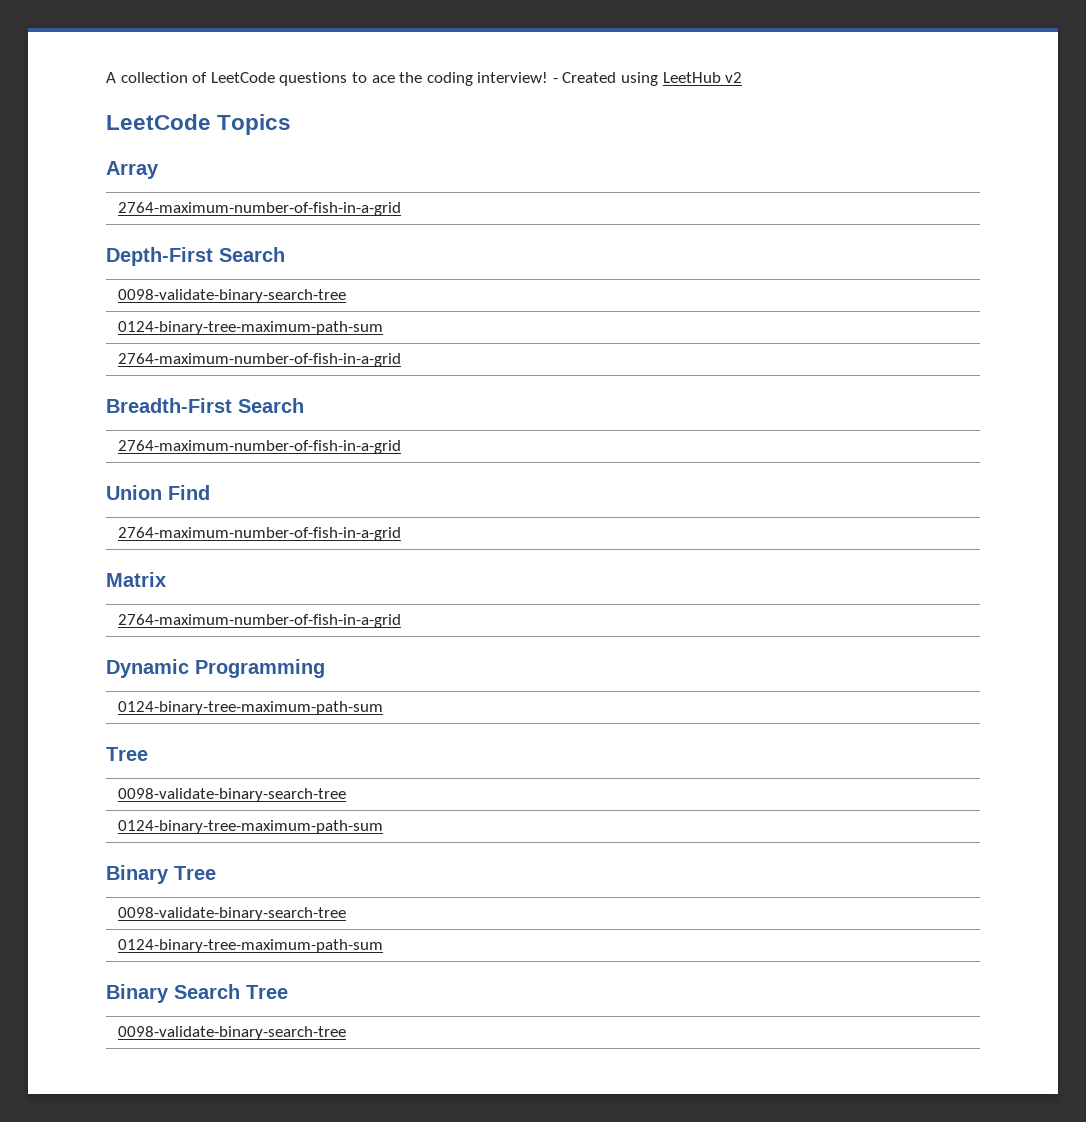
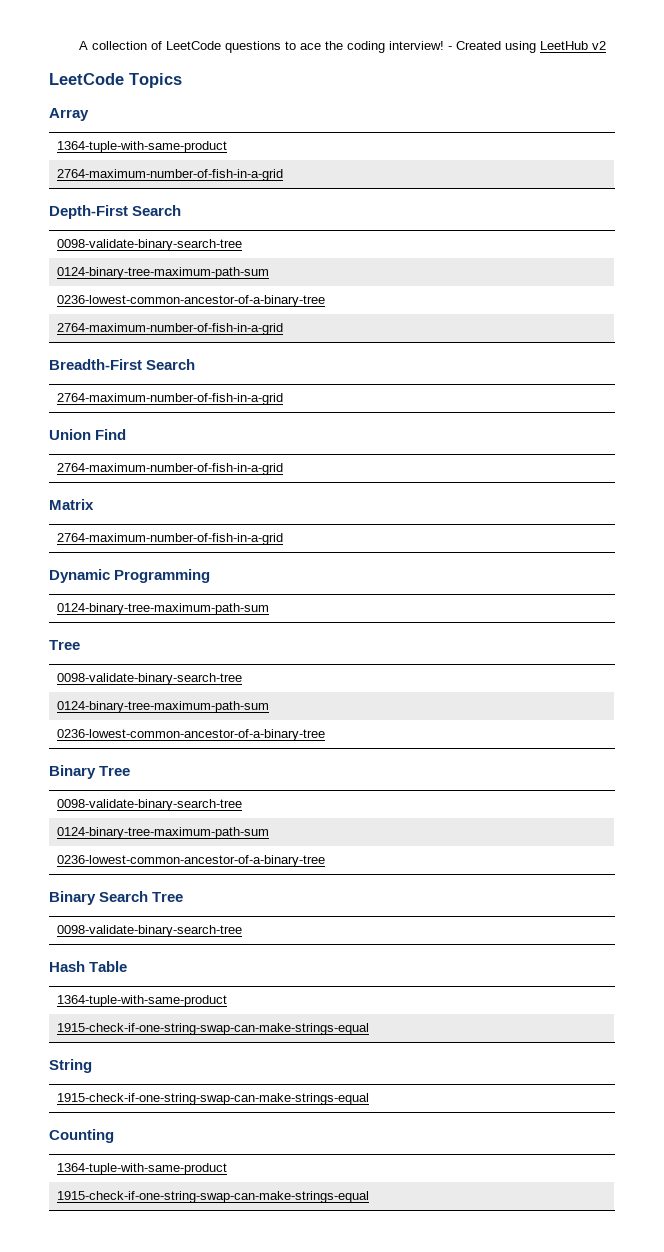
(159, 170) none -> [57,141,228,153] // 1364-tuple-with-same-product
(384, 328) none -> [57,295,326,307] // 0236-lowest-common-ancestor-of-a-binary-tree
(384, 827) none -> [57,729,326,741] // 0236-lowest-common-ancestor-of-a-binary-tree
(384, 946) none -> [57,855,326,867] // 0236-lowest-common-ancestor-of-a-binary-tree
(347, 1033) none -> [49,961,128,972] [57,995,228,1007] [57,1023,370,1035] [49,1059,92,1073] [57,1093,370,1105] [49,1129,114,1143] [57,1163,228,1175] [57,1191,370,1203] // Hash Table // 1364-tuple-with-same-product // 1915-check-if-one-string-swap-can-make-strings-equal // String // 1915-check-if-one-string-swap-can-make-strings-equal // Counting // 1364-tuple-with-same-product // 1915-check-if-one-string-swap-can-make-strings-equal

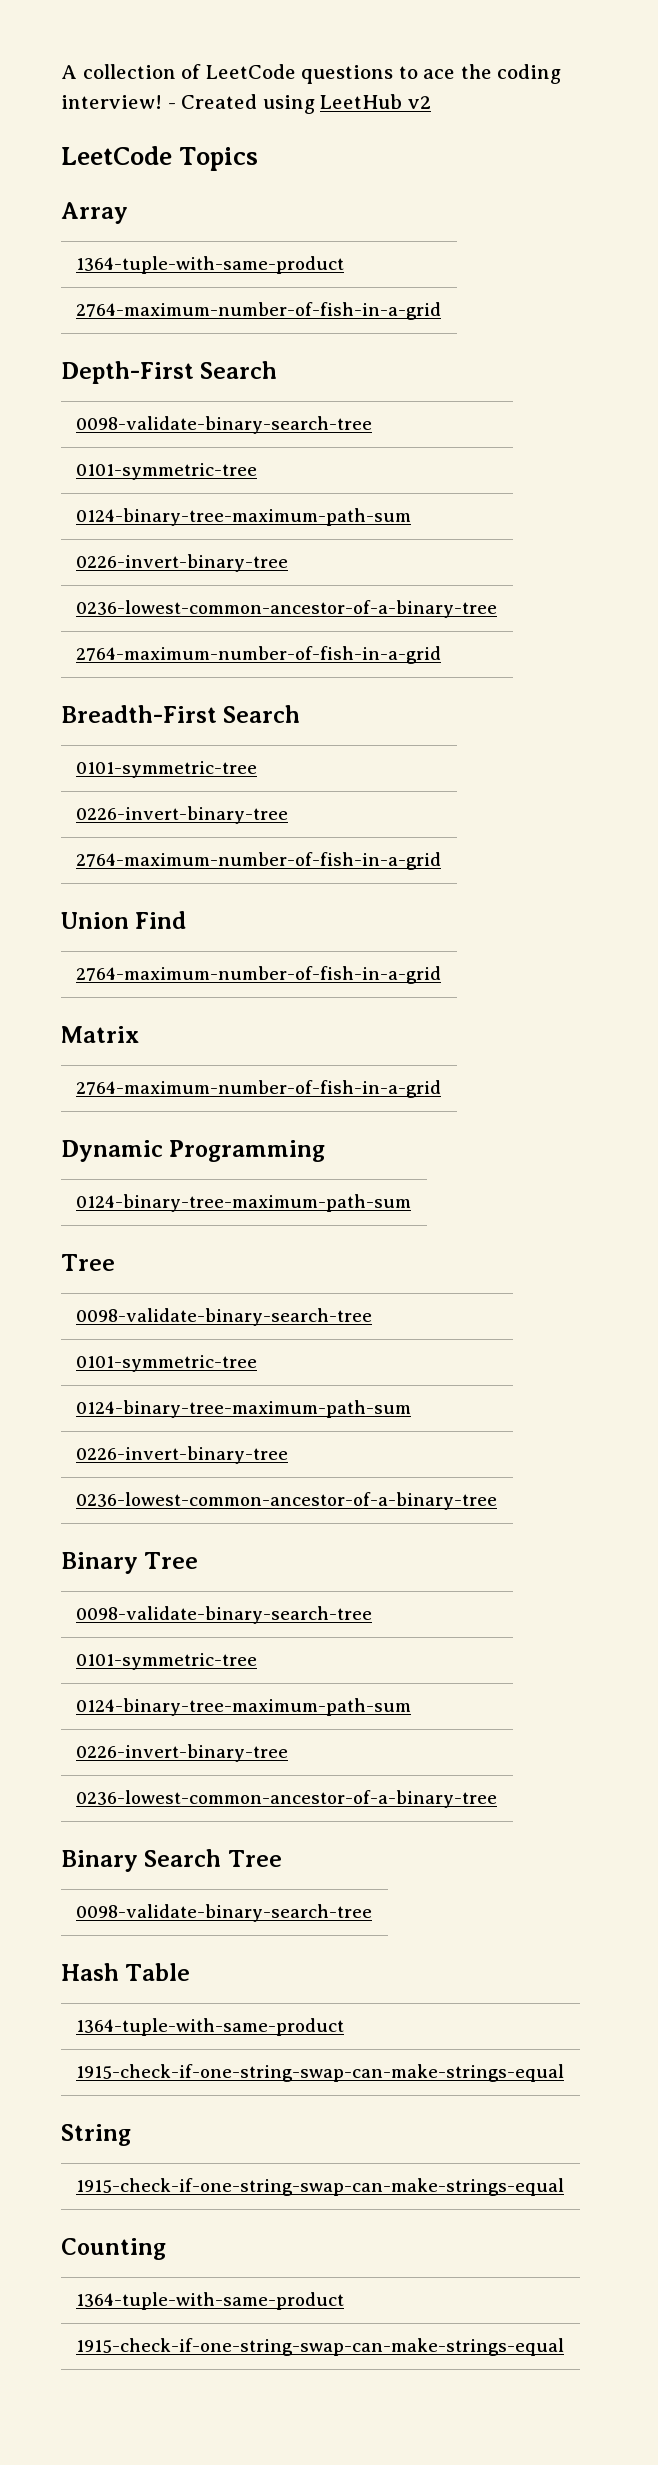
[57,267,270,279] // 0124-binary-tree-maximum-path-sum -> [75,463,257,480] [75,508,411,526] [75,554,288,572] // 0101-symmetric-tree // 0124-binary-tree-maximum-path-sum // 0226-invert-binary-tree
(196, 364) none -> [75,761,257,778] [75,806,288,824] // 0101-symmetric-tree // 0226-invert-binary-tree
[57,701,270,713] // 0124-binary-tree-maximum-path-sum -> [75,1355,257,1372] [75,1400,411,1418] [75,1446,288,1464] // 0101-symmetric-tree // 0124-binary-tree-maximum-path-sum // 0226-invert-binary-tree
[57,827,270,839] // 0124-binary-tree-maximum-path-sum -> [75,1653,257,1670] [75,1698,411,1716] [75,1744,288,1762] // 0101-symmetric-tree // 0124-binary-tree-maximum-path-sum // 0226-invert-binary-tree

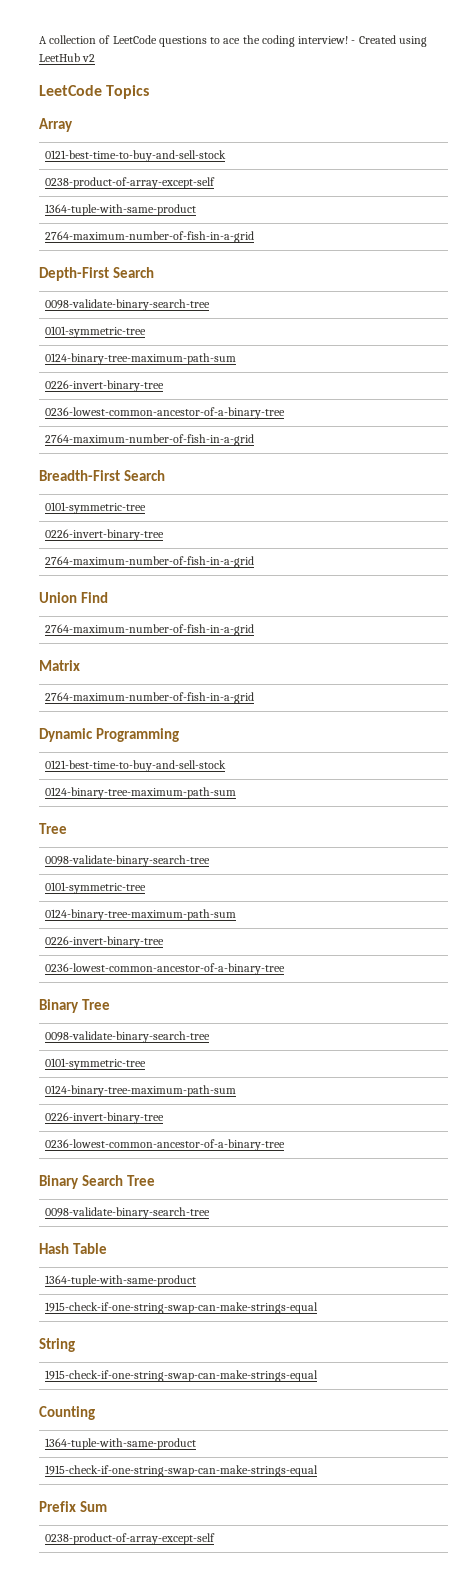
(128, 213) none -> [45,150,227,162] [45,177,216,189] // 0121-best-time-to-buy-and-sell-stock // 0238-product-of-array-except-self
(326, 1151) none -> [45,760,227,772] // 0121-best-time-to-buy-and-sell-stock
(564, 2347) none -> [39,1501,107,1512] [45,1533,216,1545] // Prefix Sum // 0238-product-of-array-except-self

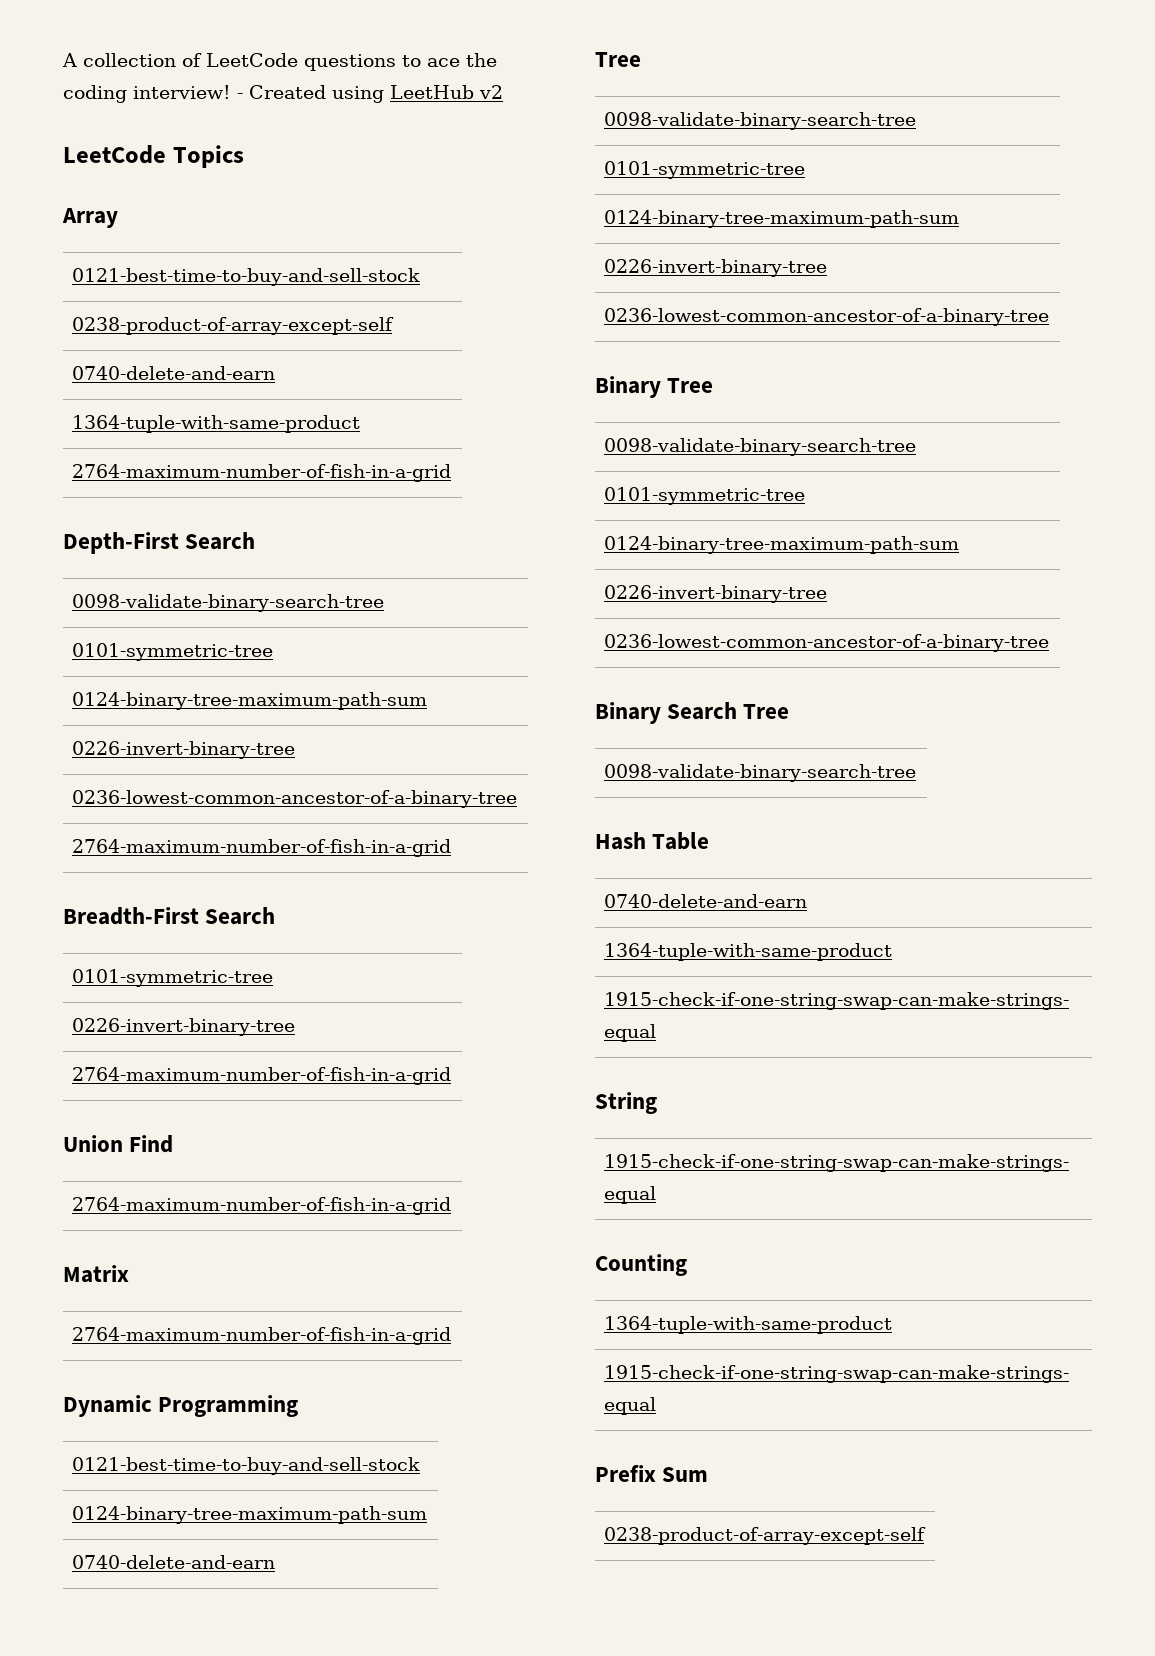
(216, 183) none -> [72,366,276,380] // 0740-delete-and-earn
(237, 793) none -> [72,1555,276,1569] // 0740-delete-and-earn
(107, 1248) none -> [604,894,808,908] // 0740-delete-and-earn

